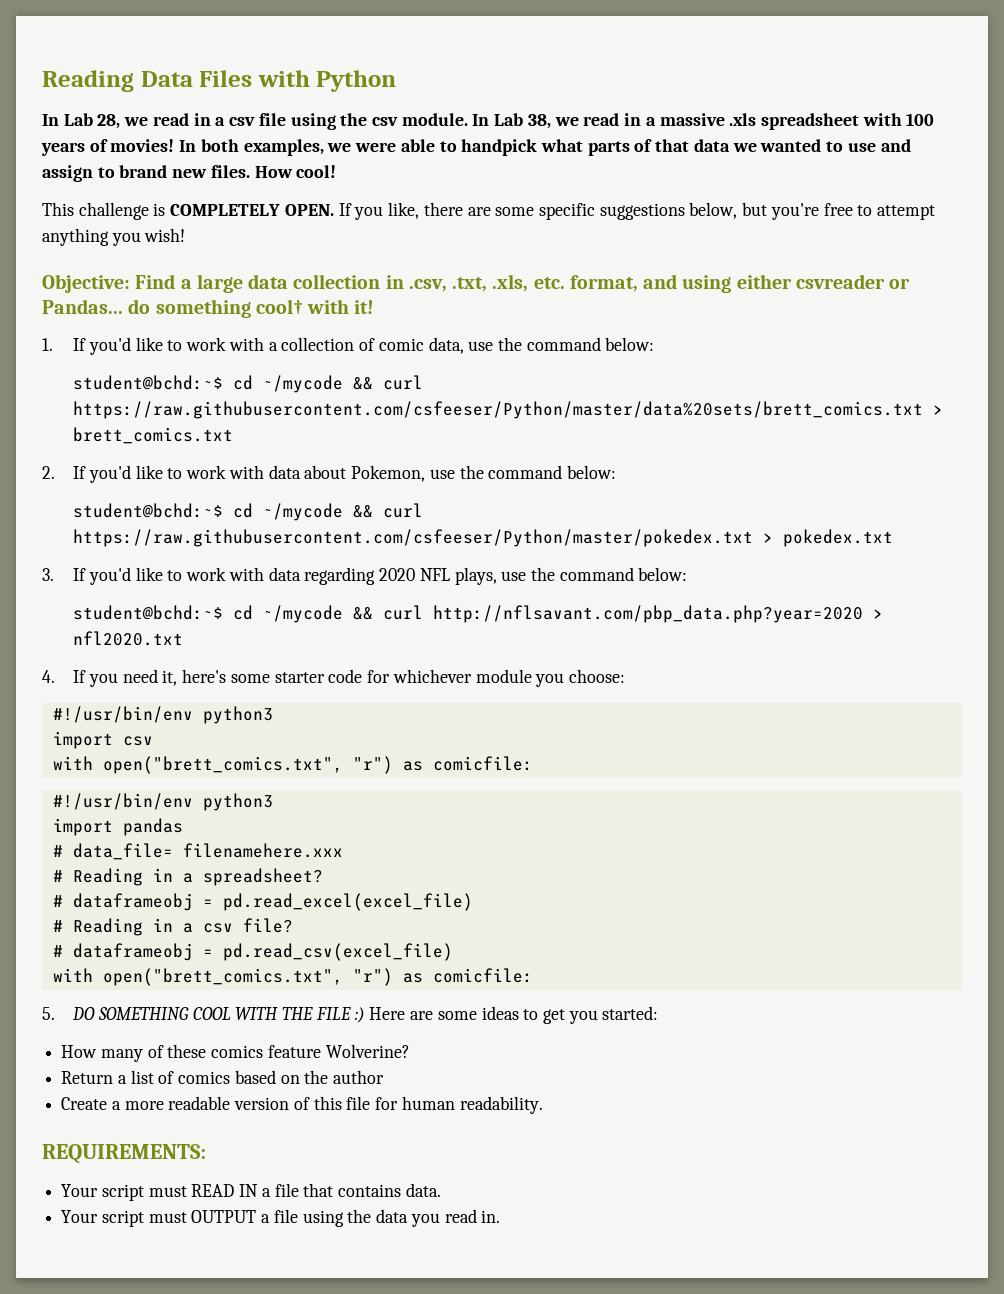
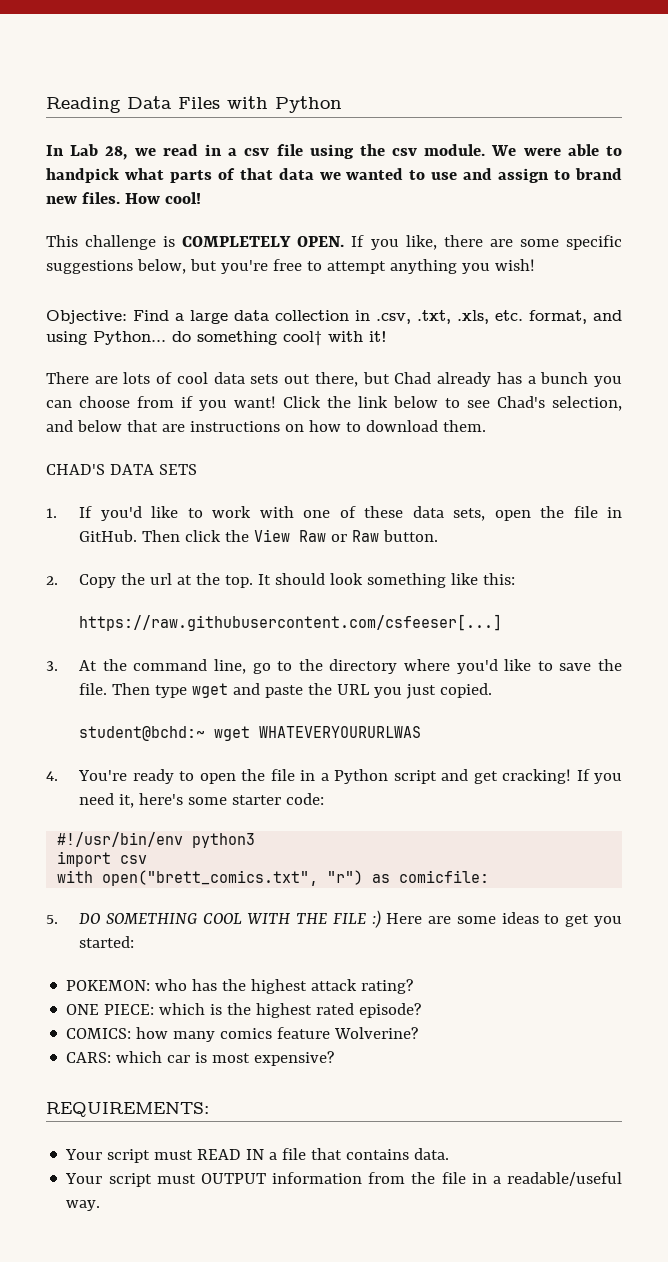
[472,113,935,130] [41,139,352,156] In Lab 38, we read in a massive .xls spreadsheet with 100 years of movies! In both examples, we -> [491,145,517,156] We
[736,274,911,289] [42,299,123,314] either csvreader or Pandas... -> [93,331,166,345] Python...
(375, 307) none -> [46,372,623,387] [46,396,622,411] [46,420,486,432] [46,464,197,475] // There are lots of cool data sets out there, but Chad already has a bunch you can choose from if you want! Click the link below to see Chad's selection, and below that are instructions on how to download them. // CHAD'S DATA SETS
[268,337,655,354] [73,375,424,393] [73,401,944,419] [73,427,234,444] [42,465,616,483] [73,503,424,521] [73,529,894,547] [42,567,688,585] [73,605,884,623] [73,631,184,646] [42,670,55,683] a collection of comic data, use the command below: // student@bchd:~$ cd ~/mycode && curl https://raw.githubusercontent.com/csfeeser/Python/master/data%20sets/brett_comics.txt > brett_comics.txt // 2. If you'd like to work with data about Pokemon, use the command below: // student@bchd:~$ cd ~/mycode && curl https://raw.githubusercontent.com/csfeeser/Python/master/pokedex.txt > pokedex.txt // 3. If you'd like to work with data regarding 2020 NFL plays, use the command below: // student@bchd:~$ cd ~/mycode && curl http://nflsavant.com/pbp_data.php?year=2020 > nfl2020.txt // 4. -> [303,506,622,521] [79,529,439,542] [46,573,516,588] [79,614,503,631] [46,659,622,674] [79,683,493,699] [79,726,422,741] [46,769,572,784] one of these data sets, open the file in GitHub. Then click the View Raw or Raw button. // 2. Copy the url at the top. It should look something like this: // https://raw.githubusercontent.com/csfeeser[...] // 3. At the command line, go to the directory where you'd like to save the file. Then type wget and paste the URL you just copied. // student@bchd:~ wget WHATEVERYOURURLWAS // 4. You're ready to open the file in a Python script and get cracking!
[328,669,625,687] code for whichever module you choose: -> [286,793,325,805] code:
[52,793,273,811] [52,818,183,836] [52,843,343,860] [52,868,323,886] [52,893,473,911] [52,918,293,936] [52,943,453,961] [52,968,533,986] // #!/usr/bin/env python3 // import pandas // # data_file= filenamehere.xxx // # Reading in a spreadsheet? // # dataframeobj = pd.read_excel(excel_file) // # Reading in a csv file? // # dataframeobj = pd.read_csv(excel_file) // with open("brett_comics.txt", "r") as comicfile: -> (490, 876) none
[61,1044,410,1062] [61,1070,385,1084] [61,1096,543,1114] How many of these comics feature Wolverine? // Return a list of comics based on the author // Create a more readable version of this file for human readability. -> [66,979,414,994] [66,1003,422,1018] [66,1027,419,1042] [66,1051,335,1066] POKEMON: who has the highest attack rating? // ONE PIECE: which is the highest rated episode? // COMICS: how many comics feature Wolverine? // CARS: which car is most expensive?
[261,1209,501,1227] a file using the data you read in. -> [272,1172,623,1186] [66,1200,101,1211] information from the file in a readable/useful way.

